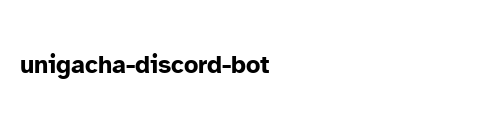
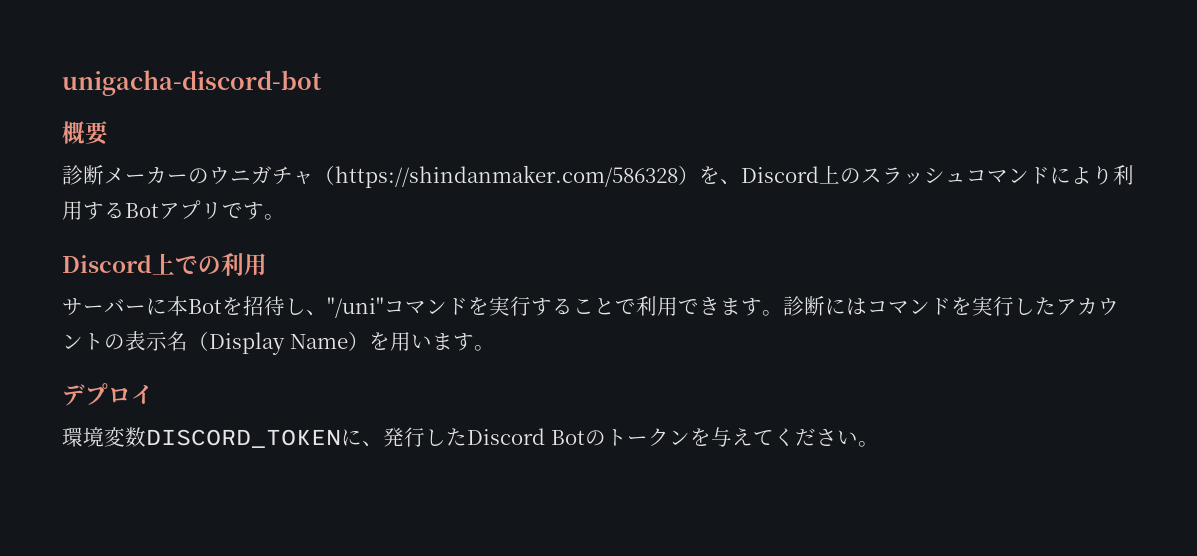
(269, 66) none -> [62,121,109,145] [62,165,1134,188] [62,200,285,220] [62,252,267,276] [62,296,1119,318] [62,331,495,355] [62,383,154,406] [62,427,879,448] // 概要 // 診断メーカーのウニガチャ（https://shindanmaker.com/586328）を、Discord上のスラッシュコマンドにより利用するBotアプリです。 // Discord上での利用 // サーバーに本Botを招待し、"/uni"コマンドを実行することで利用できます。診断にはコマンドを実行したアカウントの表示名（Display Name）を用います。 // デプロイ // 環境変数DISCORD_TOKENに、発行したDiscord Botのトークンを与えてください。

